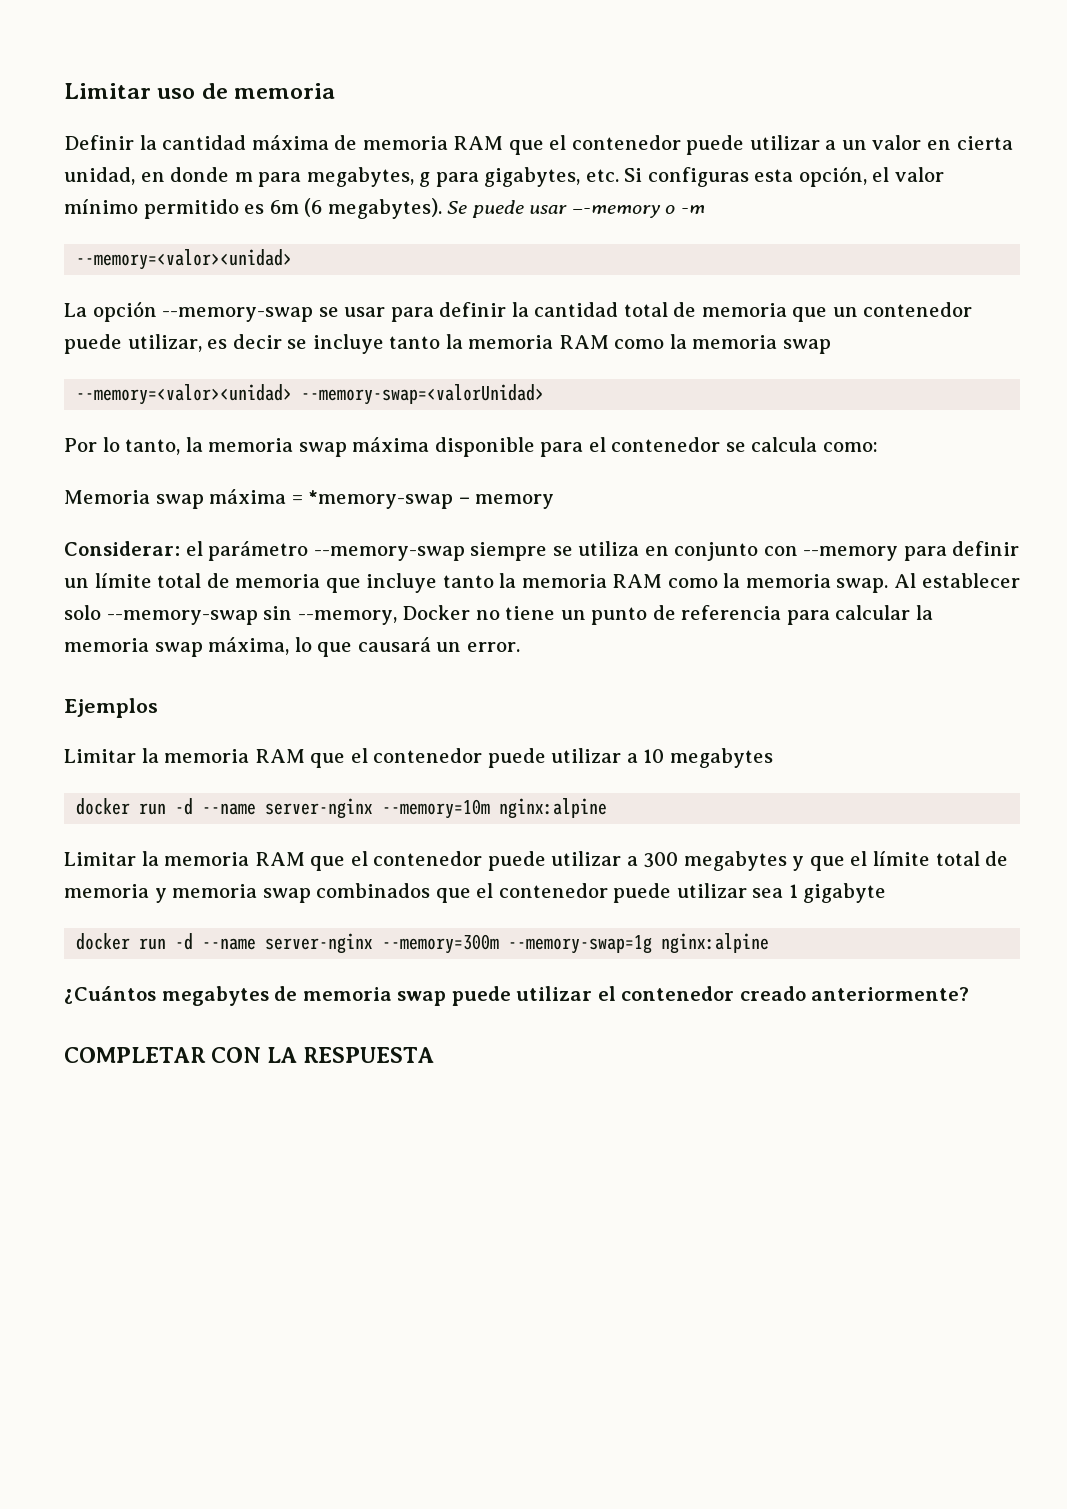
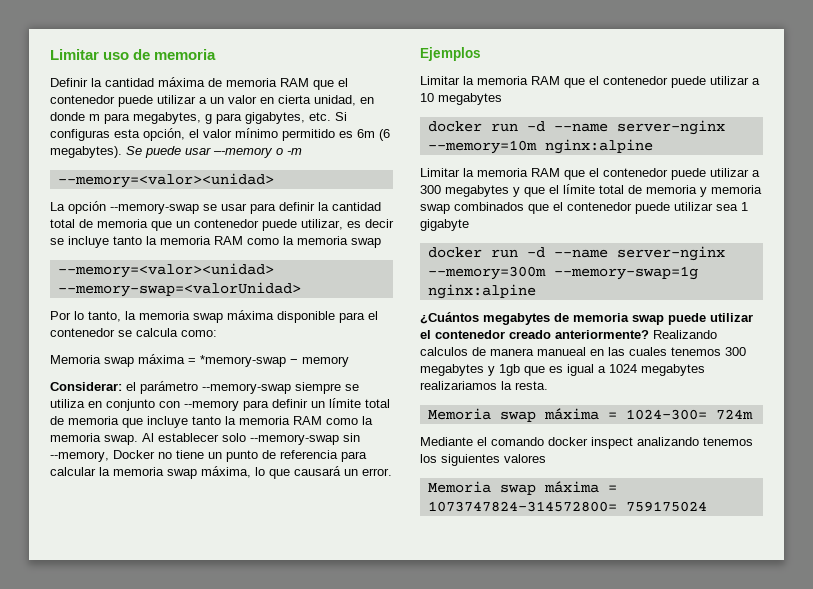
[64,1047,435,1063] // COMPLETAR CON LA RESPUESTA -> [653,330,717,339] [420,347,746,356] [420,364,705,376] [420,381,548,390] [427,408,753,422] [420,437,753,449] [420,454,546,466] [427,481,617,495] [427,501,707,512] Realizando calculos de manera manueal en las cuales tenemos 300 megabytes y 1gb que es igual a 1024 megabytes realizariamos la resta. // Memoria swap máxima = 1024-300= 724m // Mediante el comando docker inspect analizando tenemos los siguientes valores // Memoria swap máxima = 1073747824-314572800= 759175024

